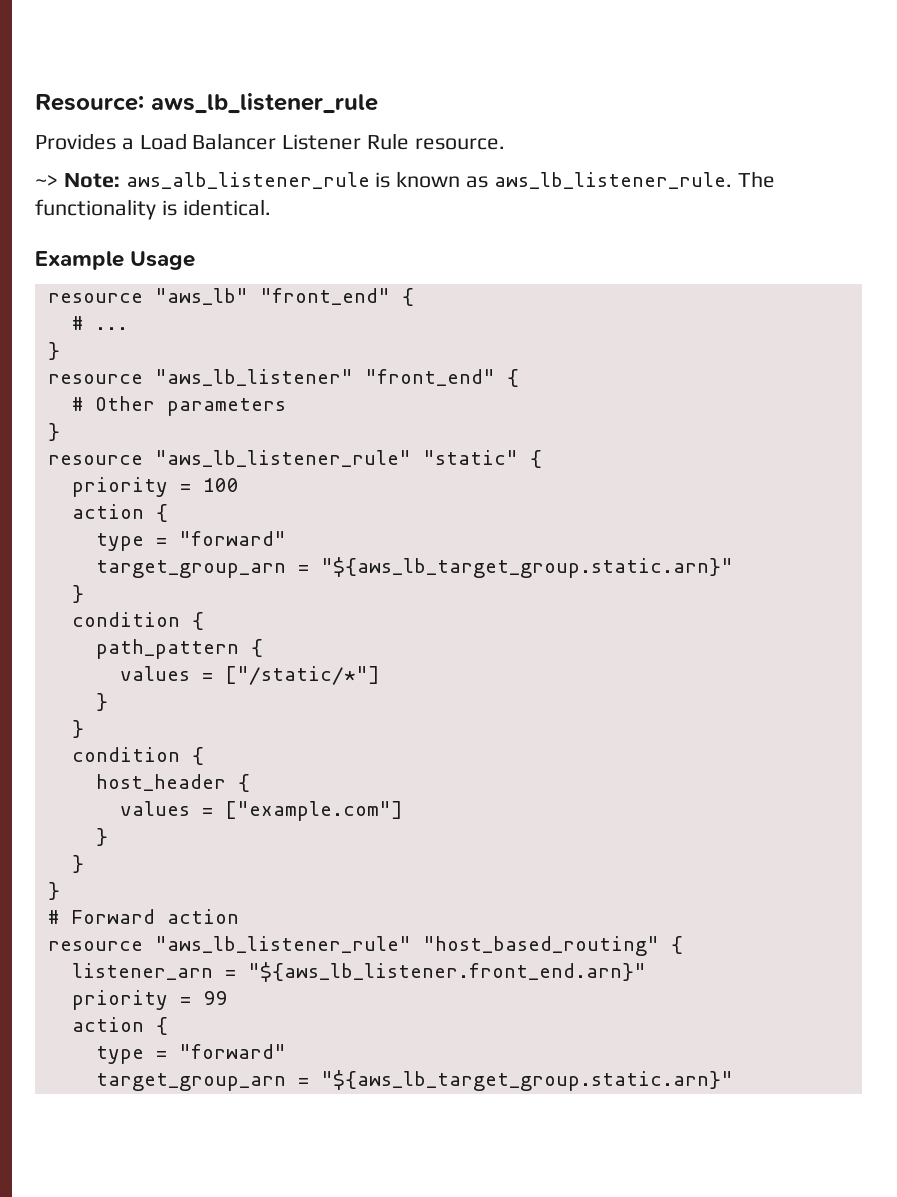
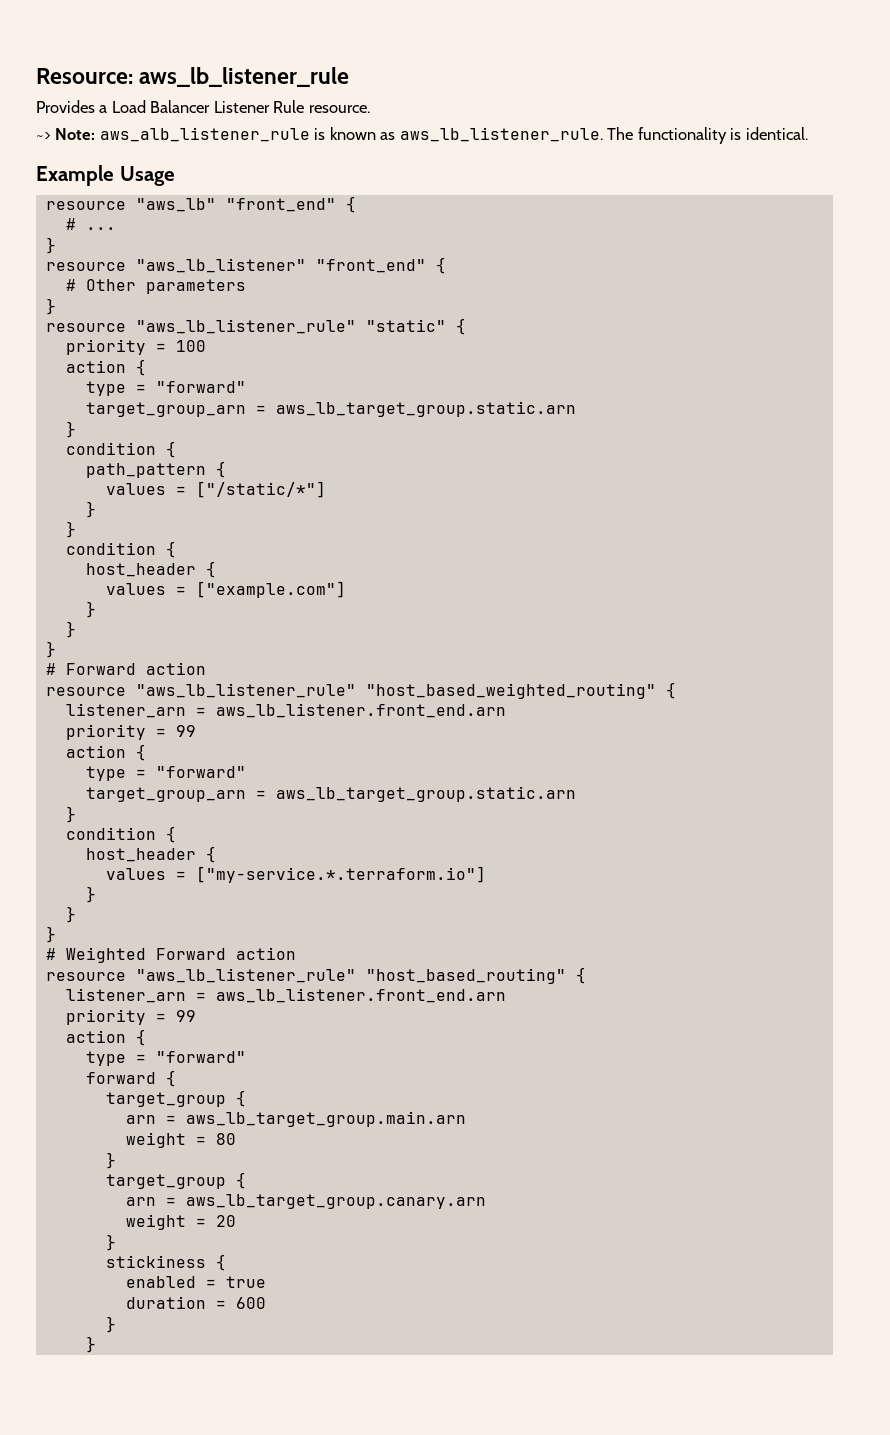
[320,557,733,578] "${aws_lb_target_group.static.arn}" -> [275,401,576,417] aws_lb_target_group.static.arn
[422,936,683,956] [71,962,646,982] "host_based_routing" { // listener_arn = "${aws_lb_listener.front_end.arn}" -> [365,682,676,699] [65,703,506,718] "host_based_weighted_routing" { // listener_arn = aws_lb_listener.front_end.arn
[320,1070,733,1091] "${aws_lb_target_group.static.arn}" -> [275,786,576,802] [65,806,76,823] [65,826,176,843] [85,846,216,863] [105,866,486,883] [85,886,96,903] [65,906,76,923] [45,926,56,943] [45,947,296,963] [45,967,586,984] [65,988,506,1003] [65,1009,196,1025] [65,1029,146,1046] [85,1051,246,1066] [85,1070,176,1087] [105,1090,246,1107] [125,1111,466,1127] [125,1132,236,1148] [105,1152,116,1169] [105,1172,246,1189] [125,1194,486,1209] [125,1214,236,1230] [105,1234,116,1251] [105,1254,226,1271] [125,1276,266,1288] [125,1296,266,1309] [105,1316,116,1333] [85,1336,96,1353] aws_lb_target_group.static.arn // } // condition { // host_header { // values = ["my-service.*.terraform.io"] // } // } // } // # Weighted Forward action // resource "aws_lb_listener_rule" "host_based_routing" { // listener_arn = aws_lb_listener.front_end.arn // priority = 99 // action { // type = "forward" // forward { // target_group { // arn = aws_lb_target_group.main.arn // weight = 80 // } // target_group { // arn = aws_lb_target_group.canary.arn // weight = 20 // } // stickiness { // enabled = true // duration = 600 // } // }

